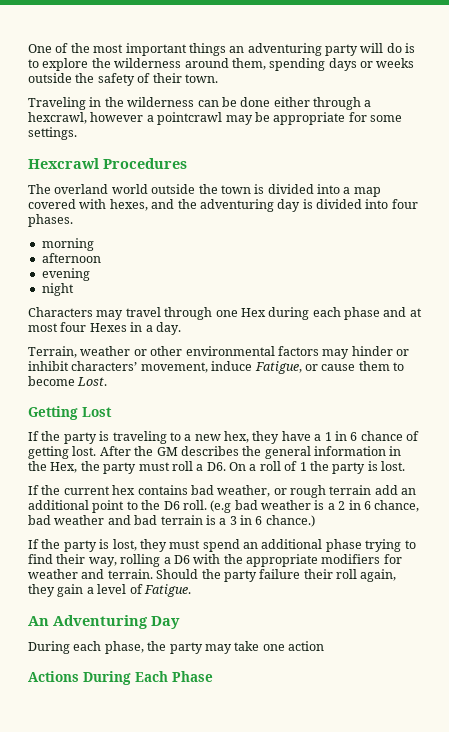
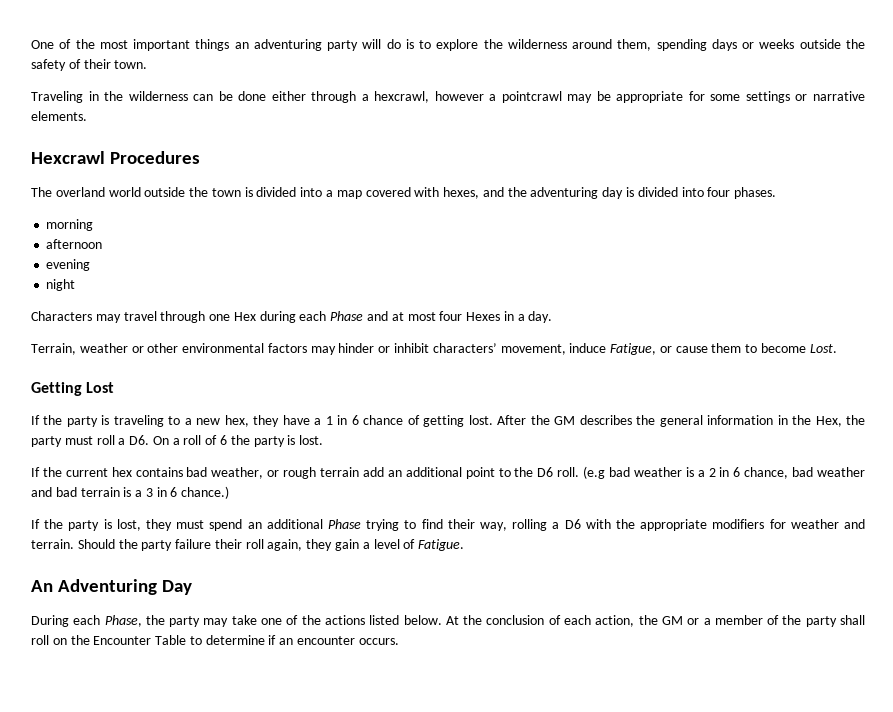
[28,127,77,140] settings. -> [745,91,865,103] [31,111,87,121] settings or narrative elements.
[344,307,380,320] phase -> [330,311,364,321] Phase
[299,462,307,471] 1 -> [220,435,228,445] 6
[325,539,362,552] phase -> [327,519,361,529] Phase
[104,641,144,654] phase, -> [104,615,142,627] Phase,
[288,641,324,651] [28,671,213,685] action // Actions During Each Phase -> [286,615,866,627] [31,635,399,645] of the actions listed below. At the conclusion of each action, the GM or a member of the party shall roll on the Encounter Table to determine if an encounter occurs.

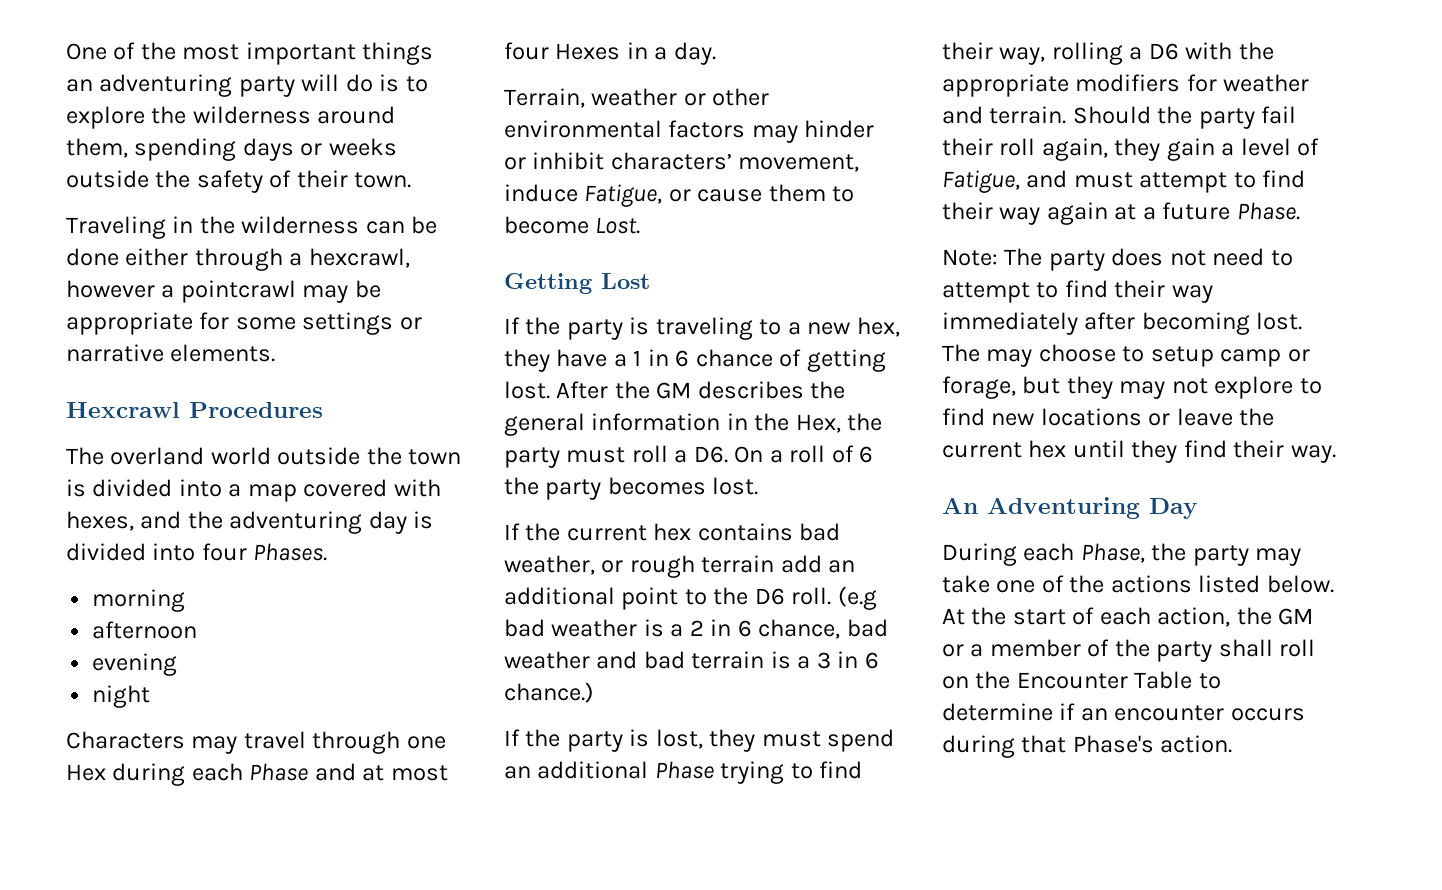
[734,187,777,199] phases. -> [253,543,328,561] Phases.
[287,435,296,445] is -> [607,477,706,495] becomes
[175,539,212,549] failure -> [1261,106,1297,124] fail
[418,539,465,551] Fatigue. -> [942,170,1306,193] [942,202,1300,225] [942,248,1293,271] [942,280,1213,303] [942,312,1303,335] [942,344,1310,367] [942,376,1322,399] [942,408,1275,426] [942,440,1336,463] Fatigue, and must attempt to find their way again at a future Phase. // Note: The party does not need to attempt to find their way immediately after becoming lost. The may choose to setup camp or forage, but they may not explore to find new locations or leave the current hex until they find their way.
[486,615,545,625] conclusion -> [1012,609,1066,625] start
[358,638,399,645] occurs. -> [1230,708,1305,721] [942,735,1233,758] occurs during that Phase's action.

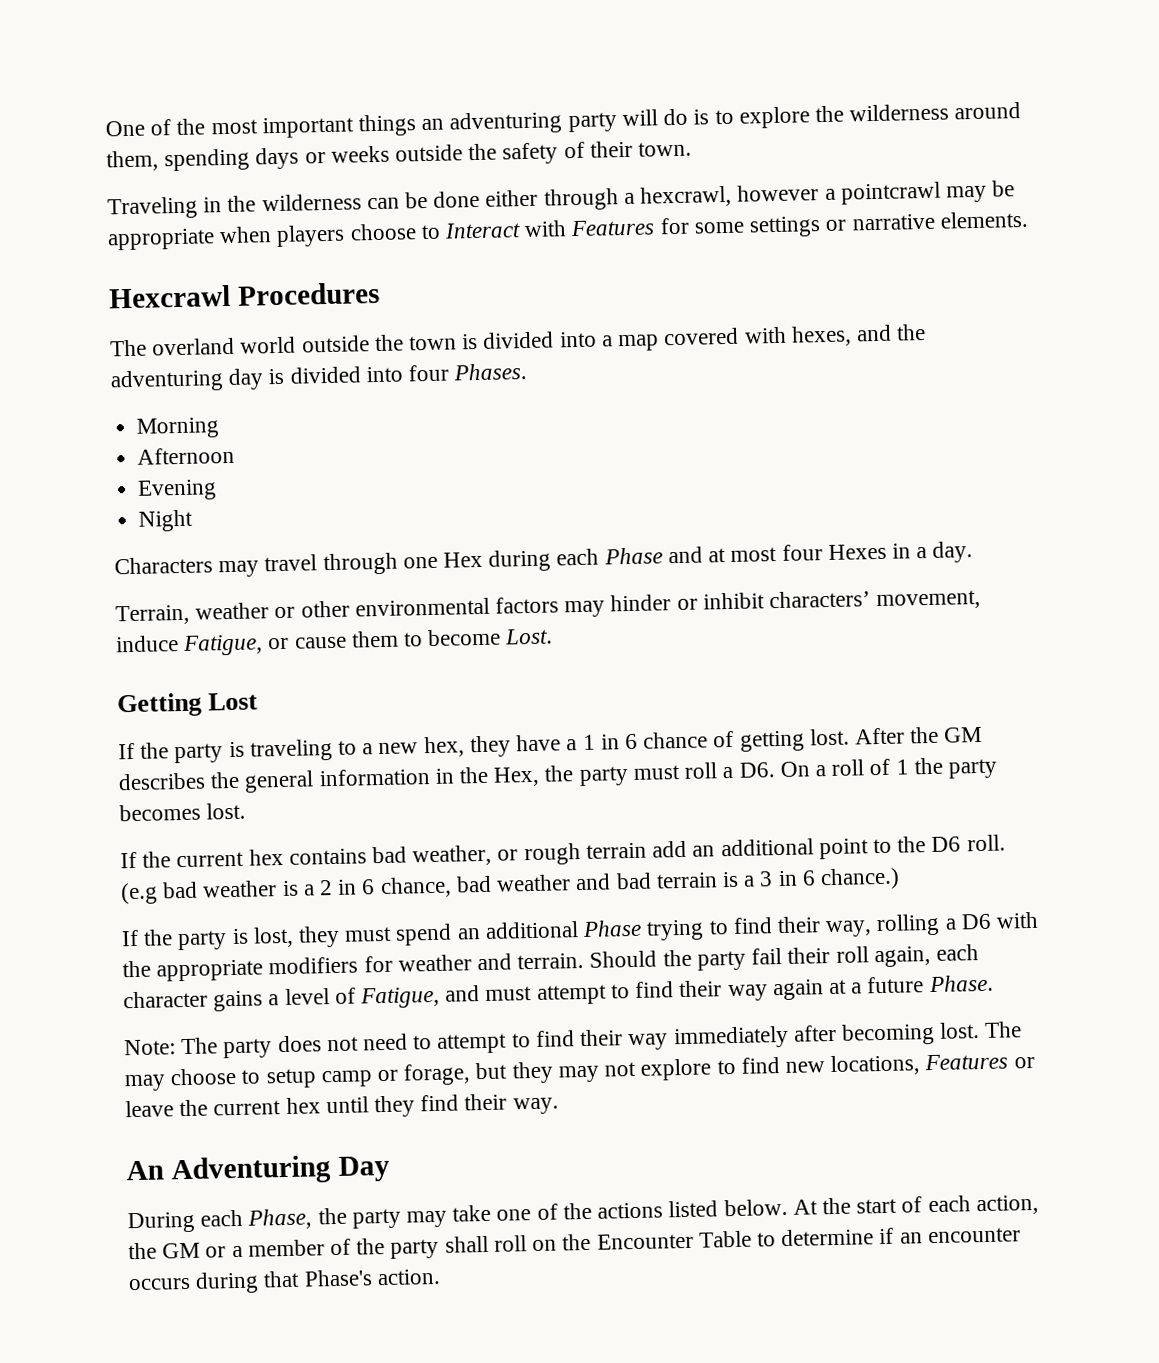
(193, 323) none -> [219,219,656,247] when players choose to Interact with Features
[92,589,186,612] [92,621,198,639] [92,653,178,676] [92,685,151,708] morning // afternoon // evening // night -> [136,417,221,439] [137,446,236,465] [137,479,218,501] [138,509,194,532] Morning // Afternoon // Evening // Night
[859,446,874,463] 6 -> [895,759,909,775] 1
[1114,138,1215,161] they gain -> [935,944,979,961] [123,990,264,1012] each character gains
[1040,408,1142,426] locations -> [830,1053,1009,1077] locations, Features

